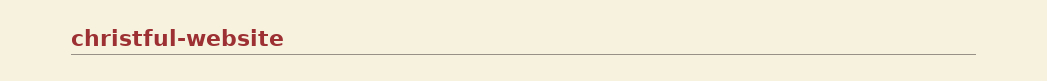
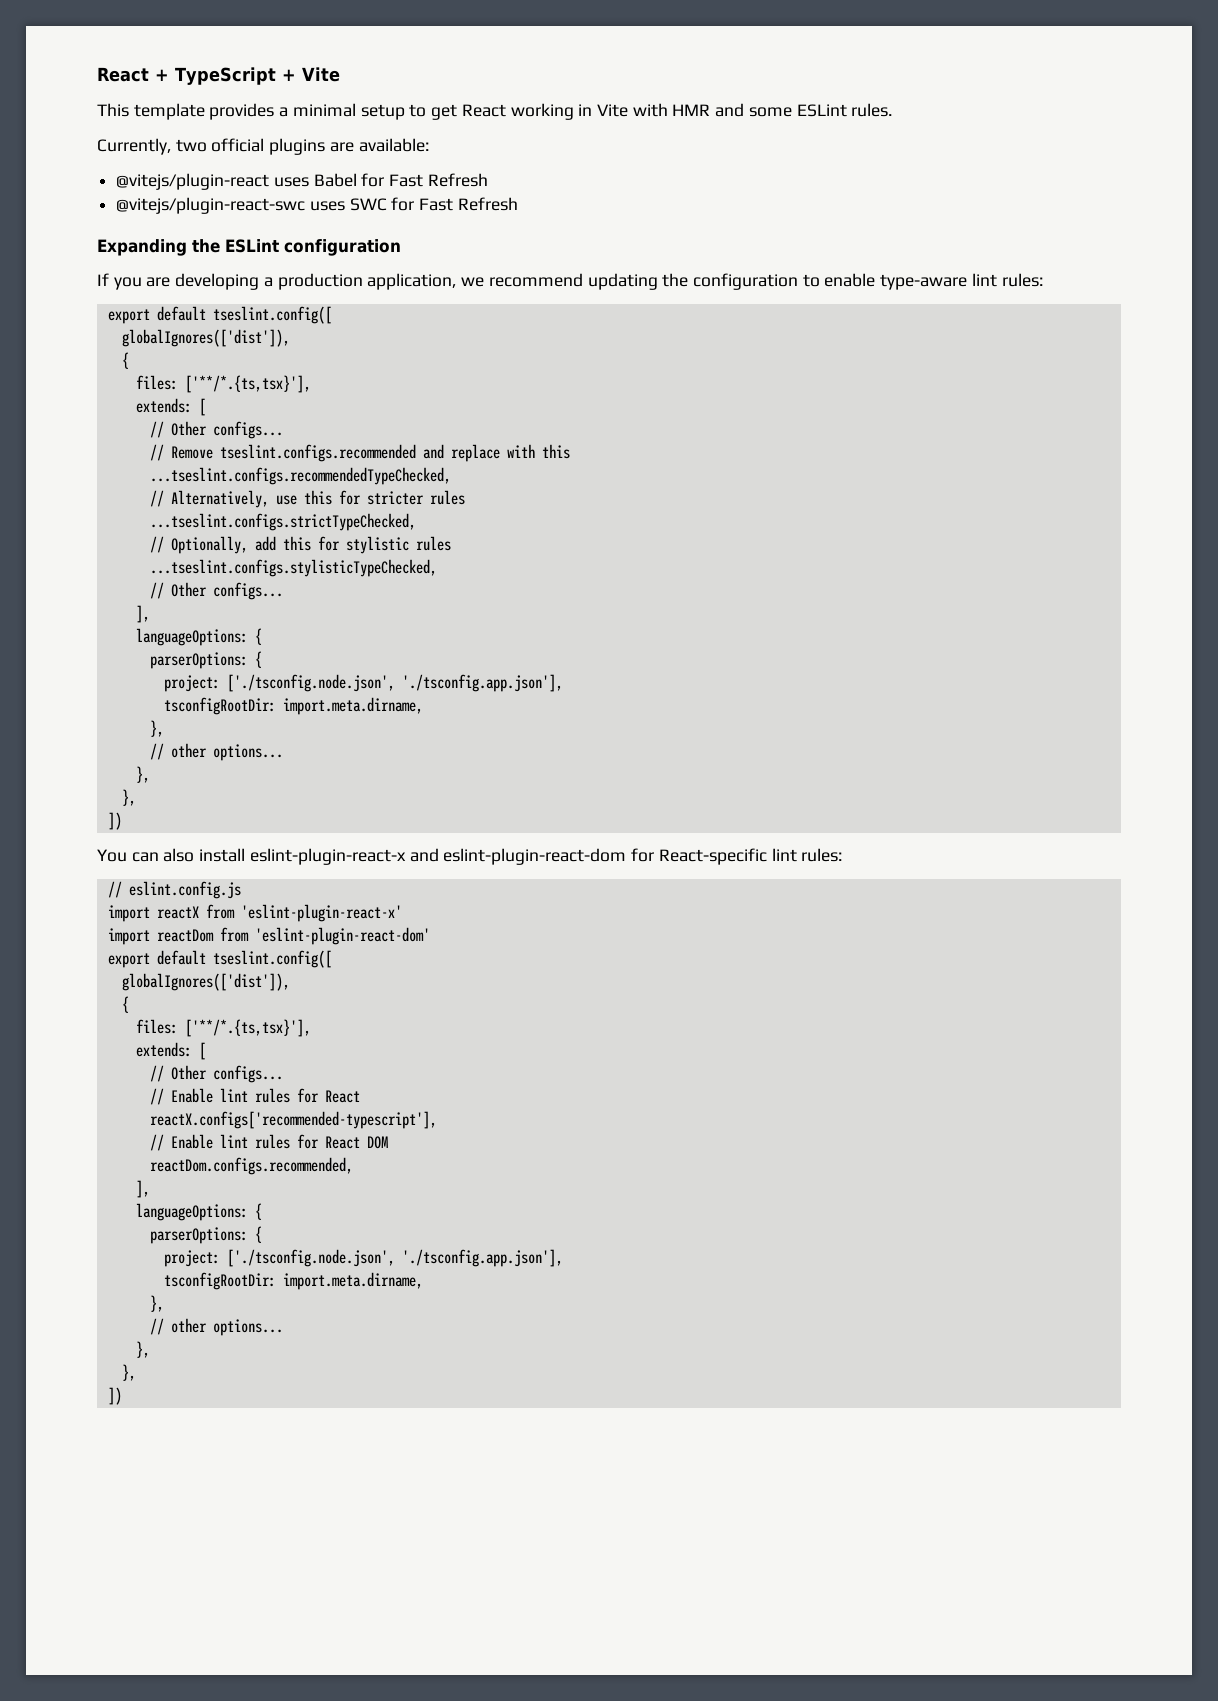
[71,29,284,46] christful-website -> [97,67,340,85] [97,103,893,120] [97,138,429,155] [116,173,488,190] [116,197,518,214] [97,239,401,256] [97,273,1043,290] [107,306,332,324] [121,329,290,347] [121,352,129,369] [135,375,311,393] [135,398,206,416] [149,421,283,439] [149,444,570,462] [149,467,451,485] [149,490,465,508] [149,513,416,531] [149,536,451,554] [149,559,437,577] [149,582,283,600] [135,605,150,623] [135,628,262,646] [149,651,262,669] [163,674,563,692] [163,697,423,715] [149,720,164,737] [149,743,283,761] [135,766,150,783] [121,789,136,806] [107,812,122,830] [97,848,843,865] [107,881,241,899] [107,904,402,922] [107,927,430,945] [107,950,332,968] [121,973,290,991] [121,996,129,1013] [135,1019,311,1037] [135,1042,206,1060] [149,1065,283,1083] [149,1088,360,1105] [149,1111,437,1129] [149,1134,388,1151] [149,1157,353,1175] [135,1180,150,1198] [135,1203,262,1221] [149,1226,262,1244] [163,1249,563,1267] [163,1272,423,1290] [149,1295,164,1312] [149,1318,283,1336] [135,1341,150,1358] [121,1364,136,1381] [107,1387,122,1405] React + TypeScript + Vite // This template provides a minimal setup to get React working in Vite with HMR and some ESLint rules. // Currently, two official plugins are available: // @vitejs/plugin-react uses Babel for Fast Refresh // @vitejs/plugin-react-swc uses SWC for Fast Refresh // Expanding the ESLint configuration // If you are developing a production application, we recommend updating the configuration to enable type-aware lint rules: // export default tseslint.config([ // globalIgnores(['dist']), // { // files: ['**/*.{ts,tsx}'], // extends: [ // // Other configs... // // Remove tseslint.configs.recommended and replace with this // ...tseslint.configs.recommendedTypeChecked, // // Alternatively, use this for stricter rules // ...tseslint.configs.strictTypeChecked, // // Optionally, add this for stylistic rules // ...tseslint.configs.stylisticTypeChecked, // // Other configs... // ], // languageOptions: { // parserOptions: { // project: ['./tsconfig.node.json', './tsconfig.app.json'], // tsconfigRootDir: import.meta.dirname, // }, // // other options... // }, // }, // ]) // You can also install eslint-plugin-react-x and eslint-plugin-react-dom for React-specific lint rules: // // eslint.config.js // import reactX from 'eslint-plugin-react-x' // import reactDom from 'eslint-plugin-react-dom' // export default tseslint.config([ // globalIgnores(['dist']), // { // files: ['**/*.{ts,tsx}'], // extends: [ // // Other configs... // // Enable lint rules for React // reactX.configs['recommended-typescript'], // // Enable lint rules for React DOM // reactDom.configs.recommended, // ], // languageOptions: { // parserOptions: { // project: ['./tsconfig.node.json', './tsconfig.app.json'], // tsconfigRootDir: import.meta.dirname, // }, // // other options... // }, // }, // ])

